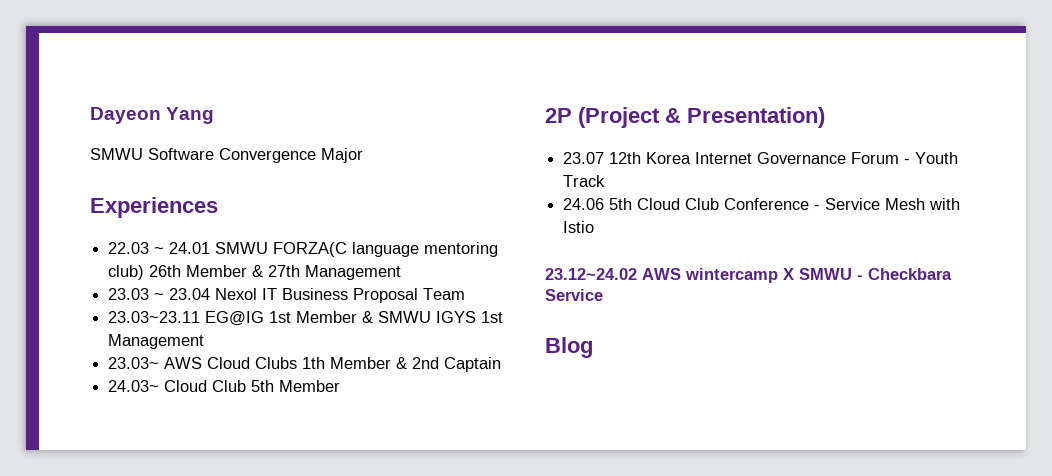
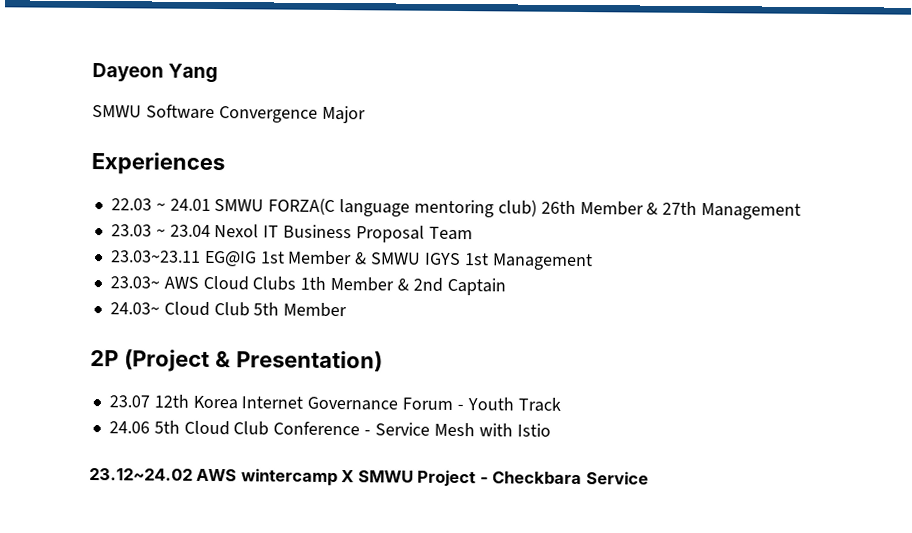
(852, 274) none -> [417,469,477,487] Project
[545,337,593,358] // Blog -> (649, 478) none

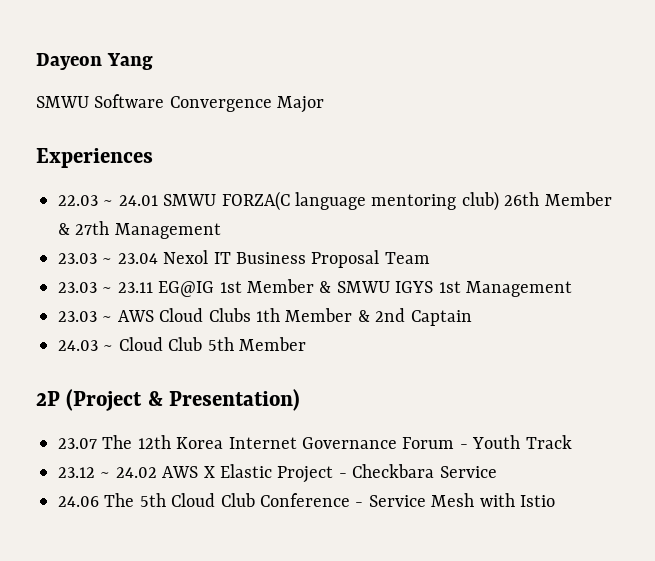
[110,250,201,263] 23.03~23.11 -> [58,282,153,293] 23.03 ~ 23.11
[109,276,160,289] 23.03~ -> [58,311,113,322] 23.03 ~
[109,302,160,315] 24.03~ -> [58,340,114,351] 24.03 ~
(150, 401) none -> [102,435,133,449] The
(561, 404) none -> [58,464,497,483] // 23.12 ~ 24.02 AWS X Elastic Project - Checkbara Service
(150, 427) none -> [104,493,135,507] The
[89,467,649,487] // 23.12~24.02 AWS wintercamp X SMWU Project - Checkbara Service -> (555, 501) none

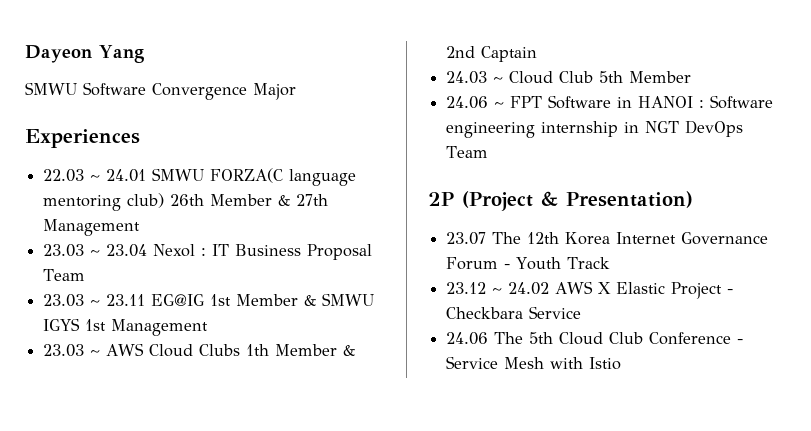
(209, 257) none -> [201,248,207,256] :
(306, 344) none -> [446,95,774,109] [446,120,744,138] [446,146,489,158] // 24.06 ~ FPT Software in HANOI : Software engineering internship in NGT DevOps Team

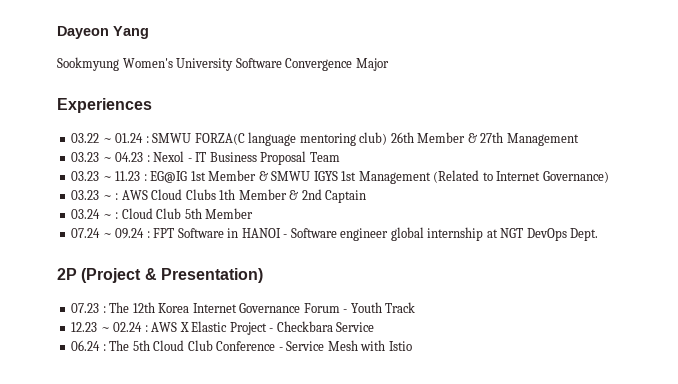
[25,82,77,95] SMWU -> [57,57,234,71] Sookmyung Women's University
[43,169,147,182] 22.03 ~ 24.01 -> [71,133,149,143] 03.22 ~ 01.24 :
[43,244,207,257] 23.03 ~ 23.04 Nexol : -> [71,151,192,162] 03.23 ~ 04.23 : Nexol -
[43,294,146,307] 23.03 ~ 23.11 -> [71,171,147,181] 03.23 ~ 11.23 :
[43,344,101,357] // 23.03 ~ -> [433,170,609,183] [71,190,119,200] (Related to Internet Governance) // 03.23 ~ :
[446,71,504,84] 24.03 ~ -> [71,209,119,219] 03.24 ~ :
[446,95,774,109] [446,121,640,138] 24.06 ~ FPT Software in HANOI : Software engineering internship in -> [71,227,498,241] 07.24 ~ 09.24 : FPT Software in HANOI - Software engineer global internship at
[446,146,489,158] Team -> [570,228,599,241] Dept.
[446,232,487,245] 23.07 -> [71,303,106,313] 07.23 :
[446,282,550,295] 23.12 ~ 24.02 -> [71,322,148,332] 12.23 ~ 02.24 :
[446,332,489,345] 24.06 -> [71,340,106,351] 06.24 :

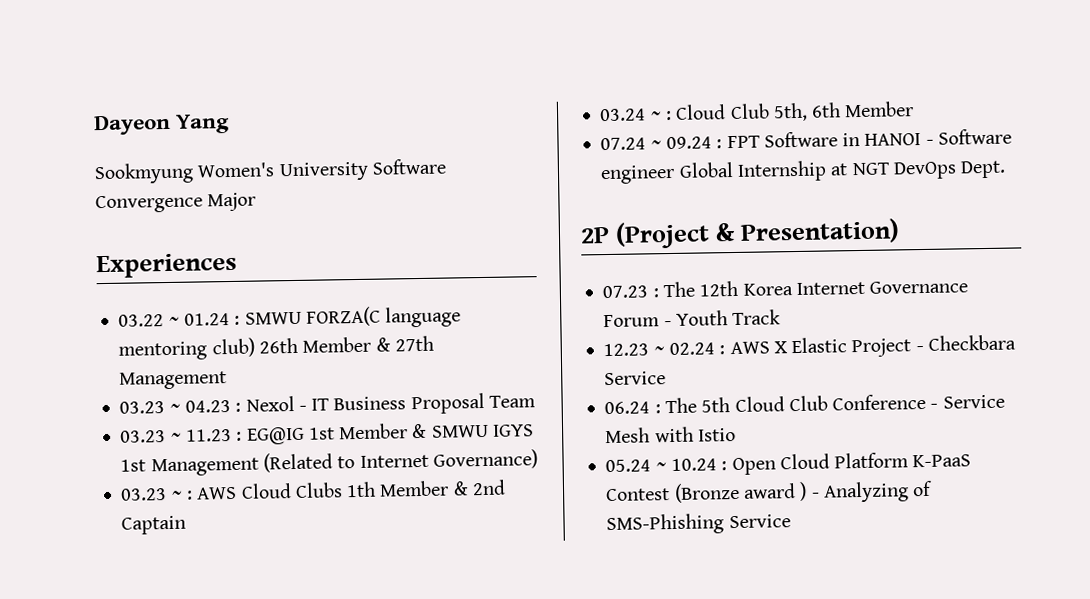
[184,208,202,219] 5th -> [772,102,842,122] 5th, 6th
[390,227,484,241] global internship -> [678,160,827,182] Global Internship
(412, 346) none -> [605,452,972,476] [606,480,934,503] [606,513,791,536] // 05.24 ~ 10.24 : Open Cloud Platform K-PaaS Contest (Bronze award ) - Analyzing of SMS-Phishing Service

